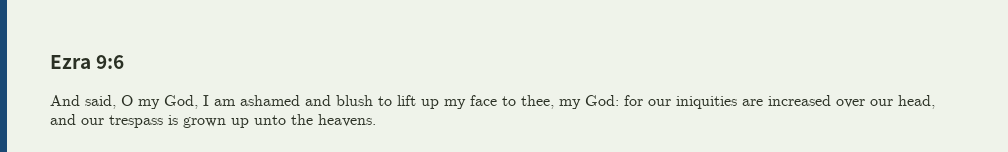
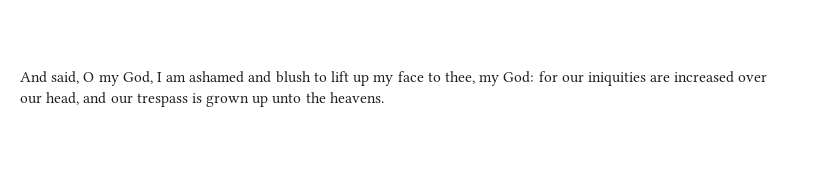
[50,55,125,69] Ezra 9:6 // -> (20, 77) none

